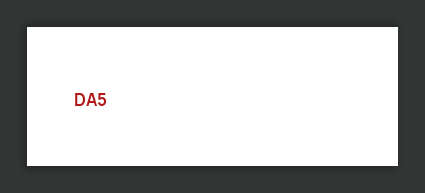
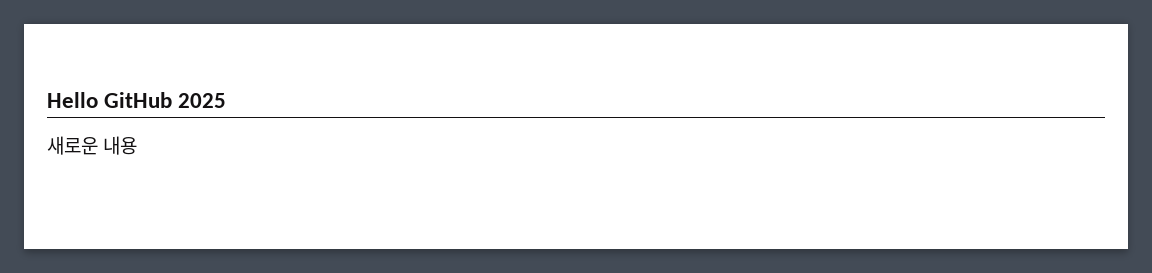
[74,93,107,106] DA5 -> [47,92,227,108] [47,136,138,155] Hello GitHub 2025 // 새로운 내용

